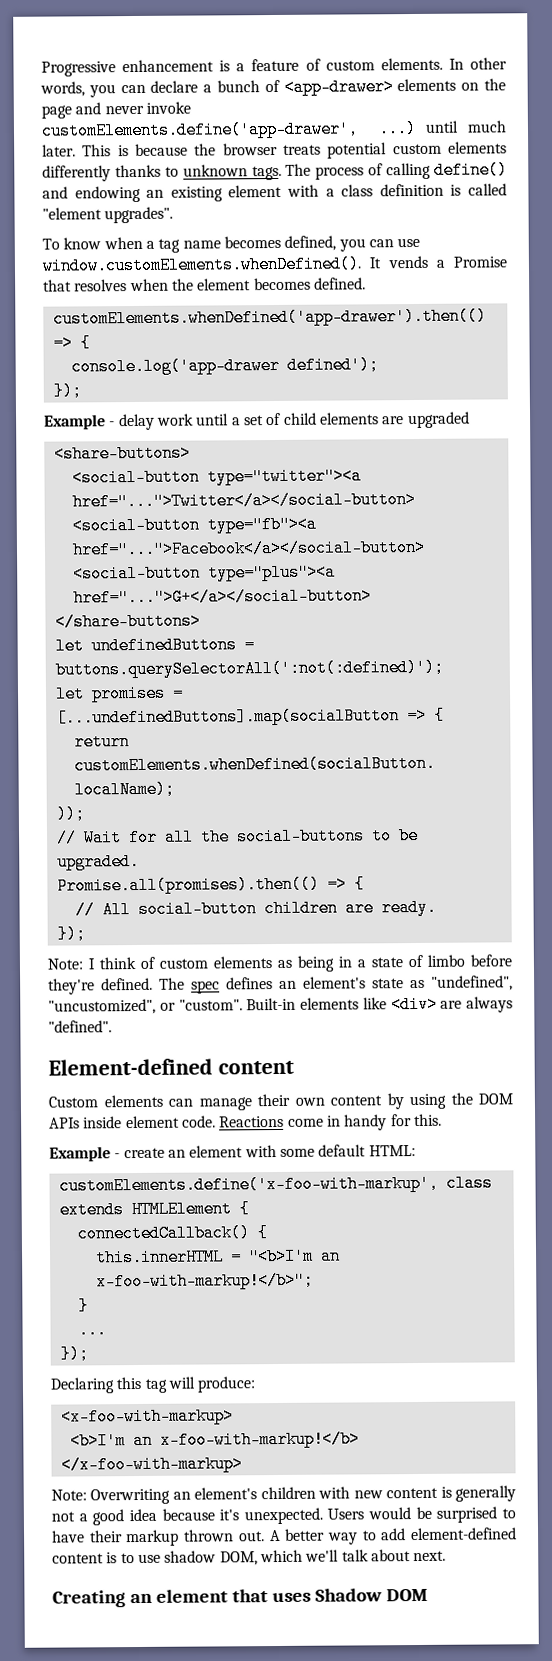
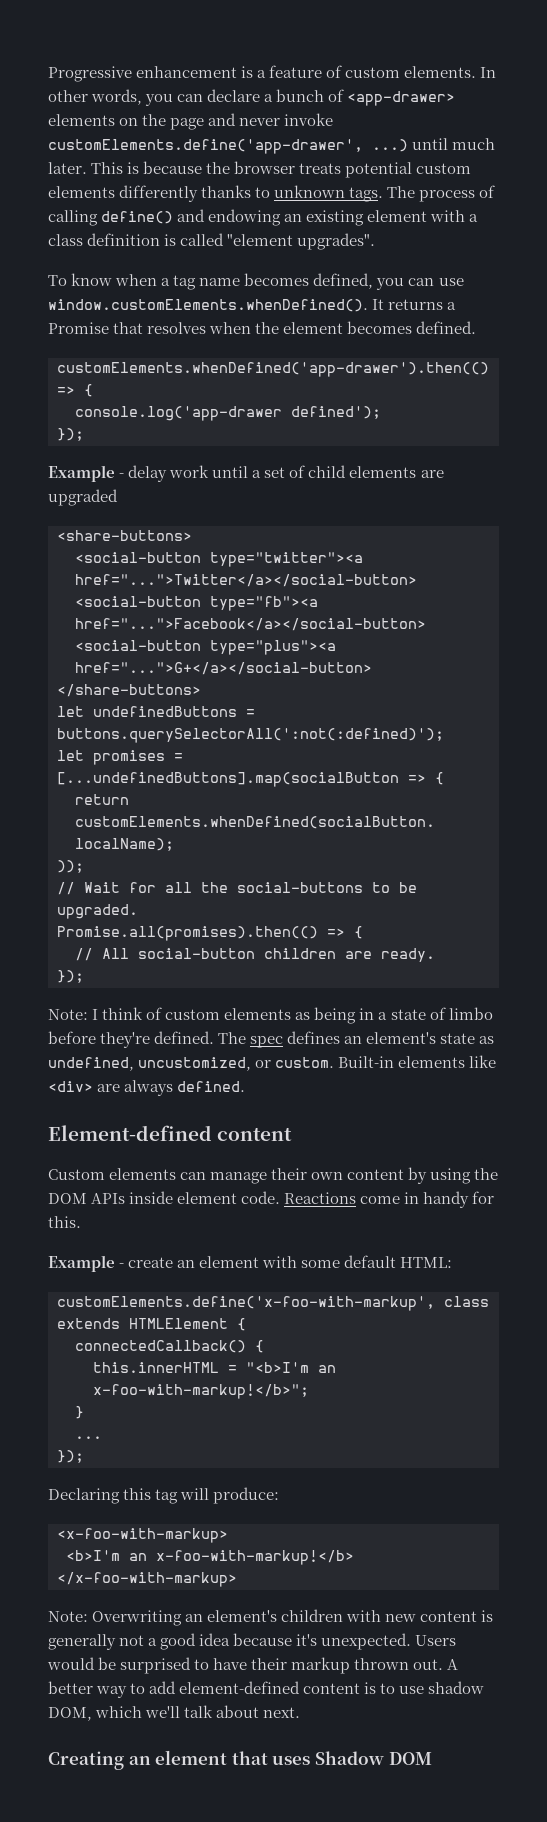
[387,255,428,269] vends -> [388,299,444,310] returns
[431,975,513,991] [48,998,243,1015] "undefined", "uncustomized", or "custom". -> [48,1057,335,1071] undefined, uncustomized, or custom.
[48,1020,112,1033] "defined". -> [177,1081,246,1092] defined.

